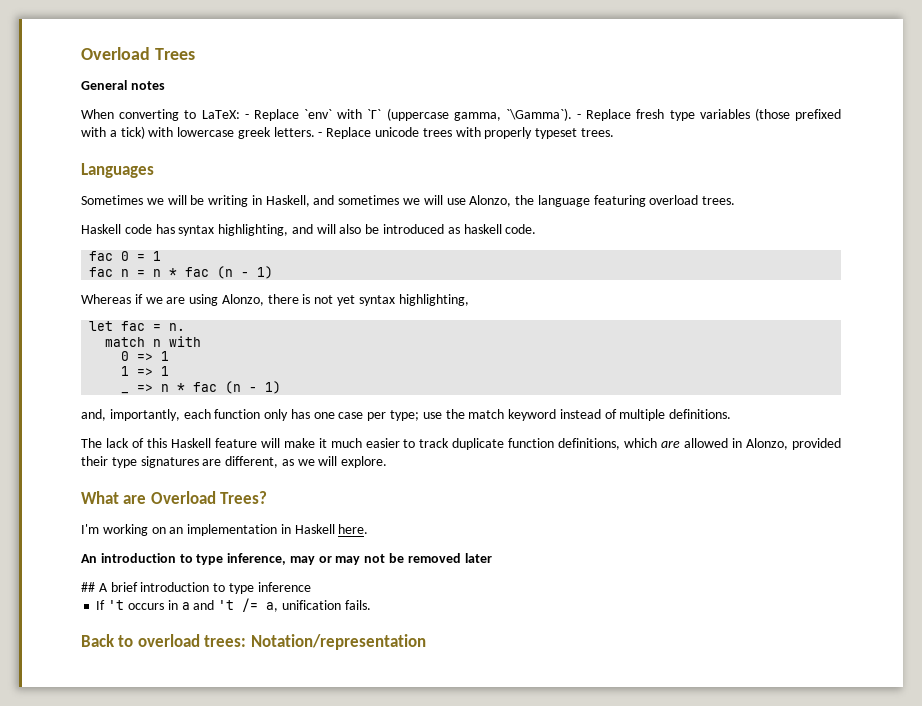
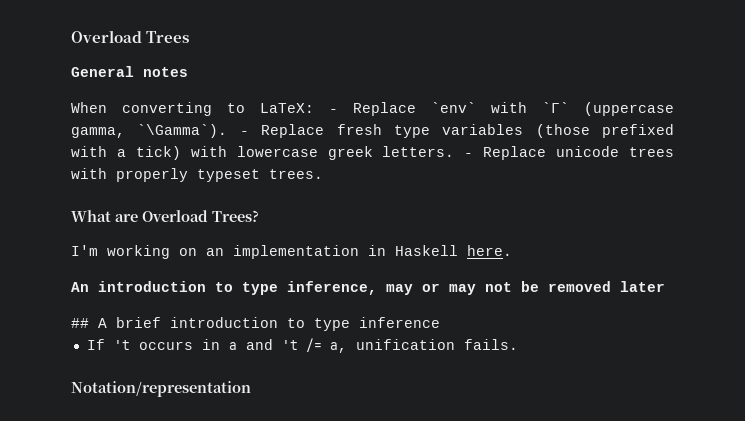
[81,163,154,178] [81,195,736,207] [81,224,537,236] [89,251,162,261] [89,266,274,279] [81,294,469,306] [89,321,186,331] [105,336,202,347] [121,351,170,361] [121,366,170,376] [121,392,130,394] [137,381,282,394] [81,409,732,421] [81,438,842,450] [81,456,388,468] // Languages // Sometimes we will be writing in Haskell, and sometimes we will use Alonzo, the language featuring overload trees. // Haskell code has syntax highlighting, and will also be introduced as haskell code. // fac 0 = 1 // fac n = n * fac (n - 1) // Whereas if we are using Alonzo, there is not yet syntax highlighting, // let fac = n. // match n with // 0 => 1 // 1 => 1 // _ => n * fac (n - 1) // and, importantly, each function only has one case per type; use the match keyword instead of multiple definitions. // The lack of this Haskell feature will make it much easier to track duplicate function definitions, which are allowed in Alonzo, provided their type signatures are different, as we will explore. -> (323, 174) none
[81,634,247,647] Back to overload trees: -> (518, 344) none

